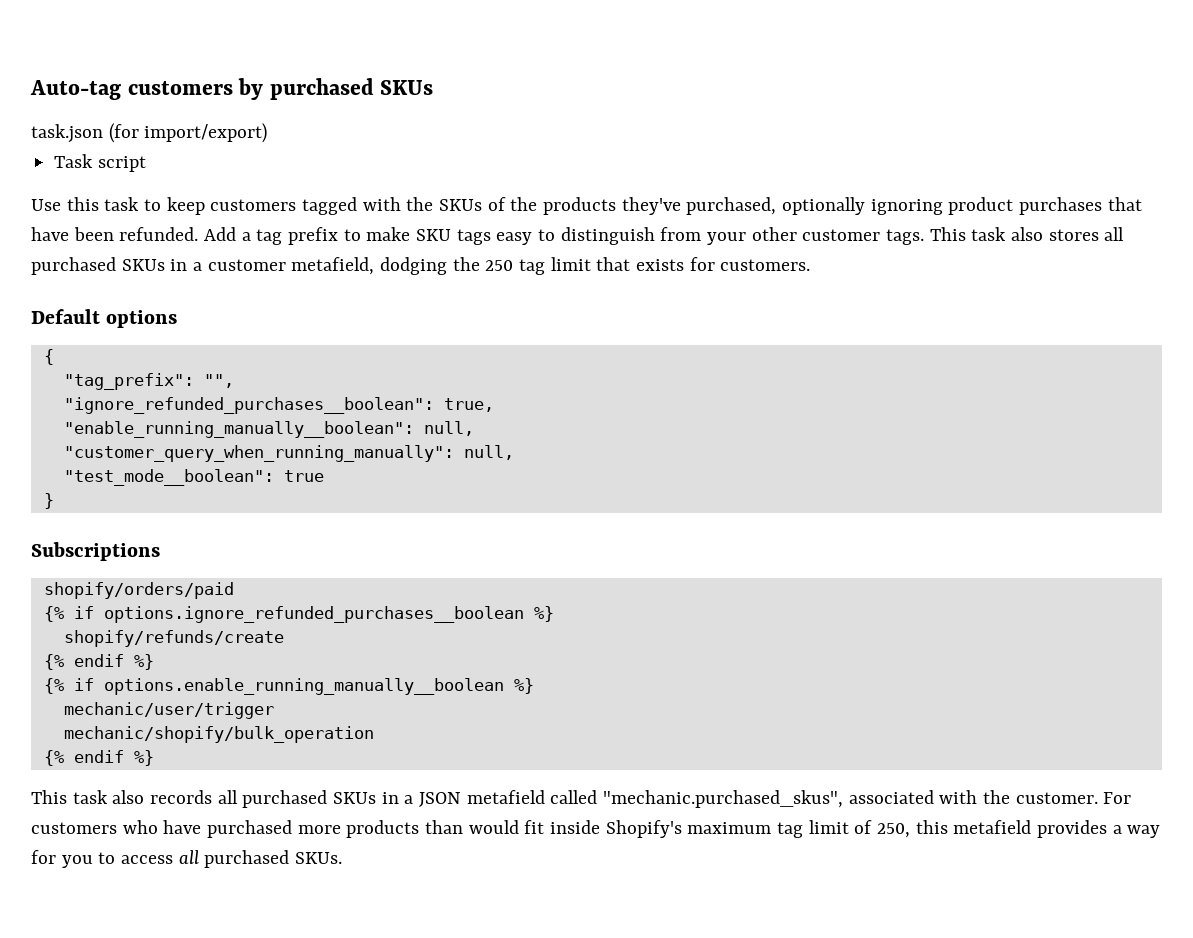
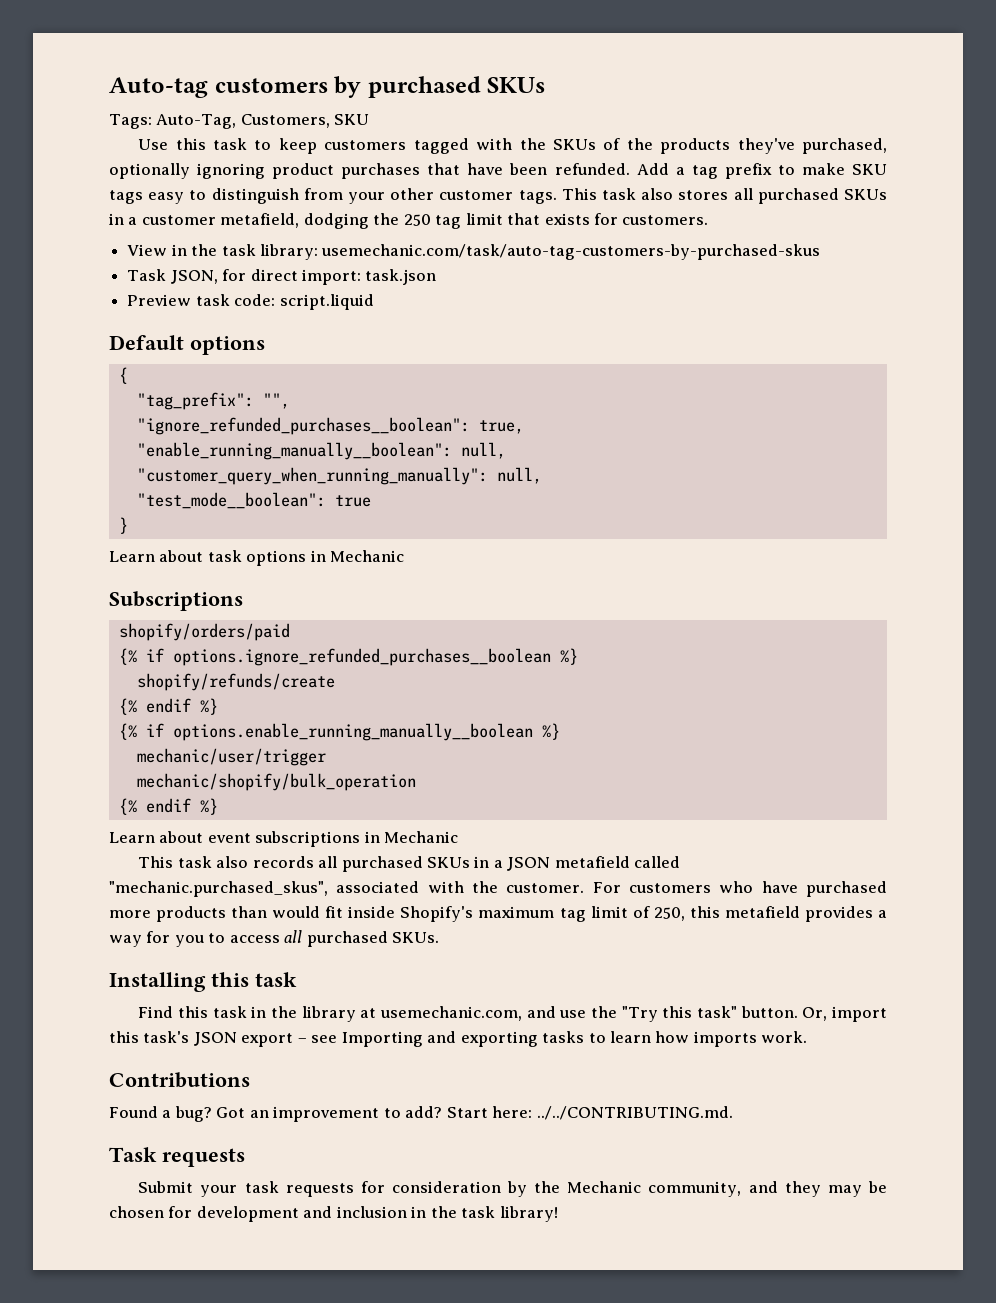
[31,123,268,143] [54,154,146,172] task.json (for import/export) // Task script -> [109,114,370,129] Tags: Auto-Tag, Customers, SKU
(811, 265) none -> [127,244,821,260] [127,269,437,285] [127,294,374,310] // View in the task library: usemechanic.com/task/auto-tag-customers-by-purchased-skus // Task JSON, for direct import: task.json // Preview task code: script.liquid
(54, 501) none -> [109,550,405,566] // Learn about task options in Mechanic
(154, 758) none -> [109,831,459,847] // Learn about event subscriptions in Mechanic
(343, 858) none -> [109,972,297,992] [138,1006,887,1022] [109,1031,808,1047] [109,1072,250,1088] [109,1106,733,1122] [109,1147,245,1167] [138,1181,888,1197] [109,1206,558,1222] // Installing this task // Find this task in the library at usemechanic.com, and use the "Try this task" button. Or, import this task's JSON export – see Importing and exporting tasks to learn how imports work. // Contributions // Found a bug? Got an improvement to add? Start here: ../../CONTRIBUTING.md. // Task requests // Submit your task requests for consideration by the Mechanic community, and they may be chosen for development and inclusion in the task library!

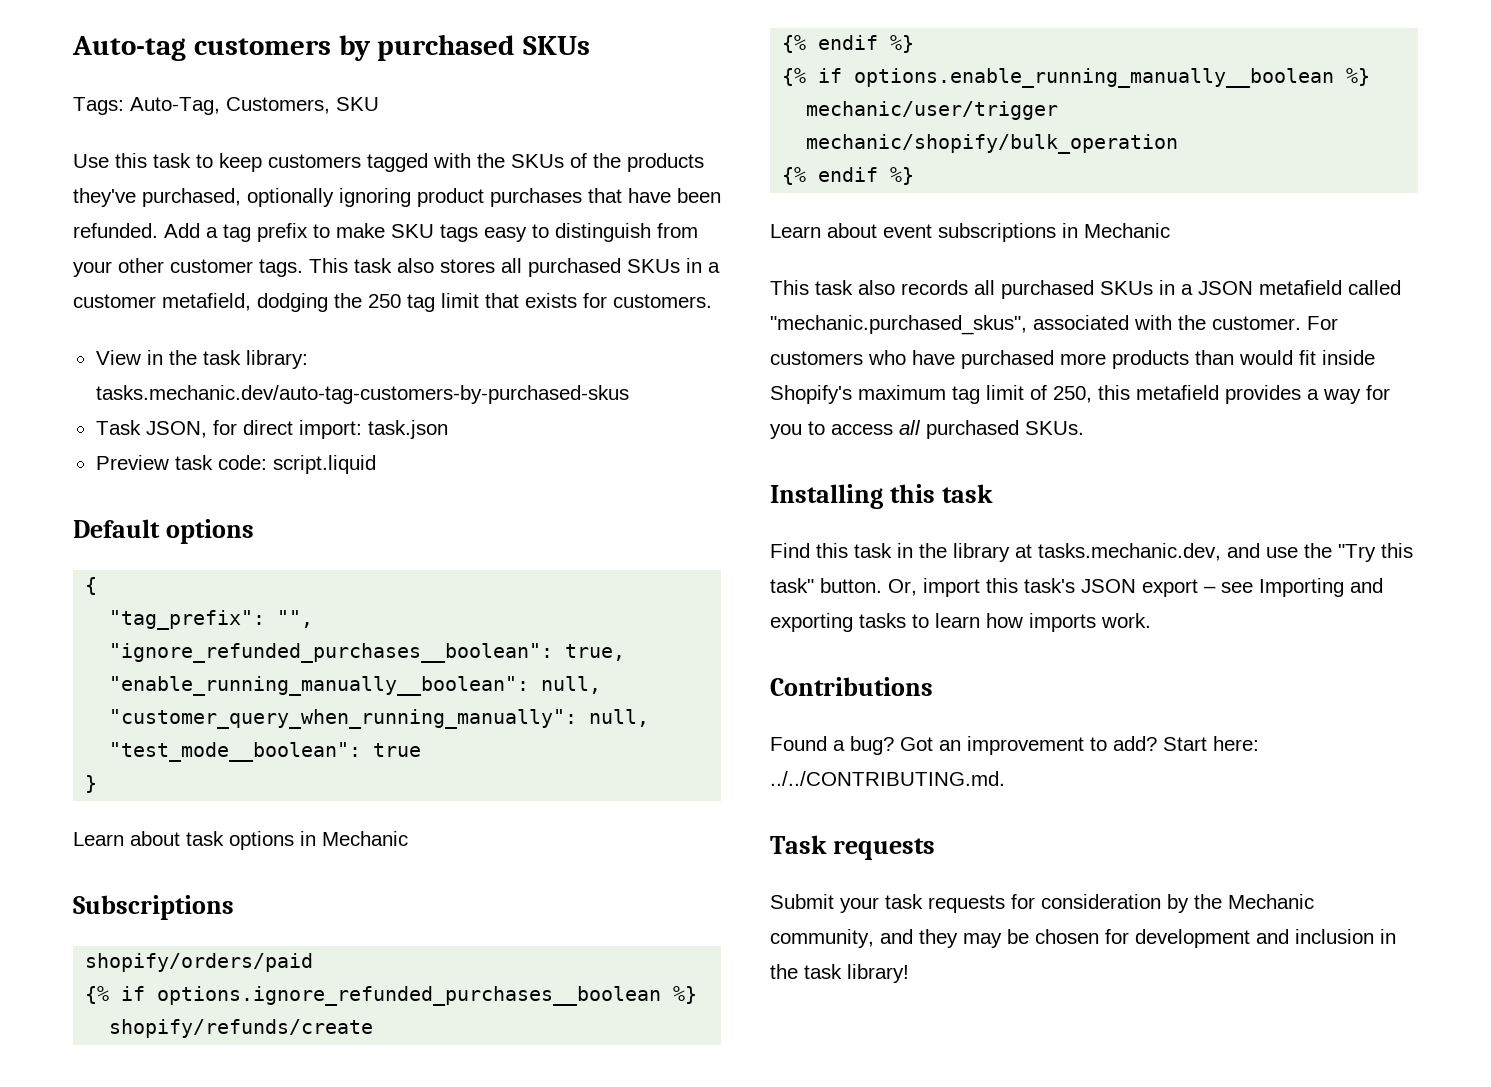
[321,244,821,260] usemechanic.com/task/auto-tag-customers-by-purchased-skus -> [95,385,629,404] tasks.mechanic.dev/auto-tag-customers-by-purchased-skus
[379,1006,522,1021] usemechanic.com, -> [1038,543,1221,561] tasks.mechanic.dev,

